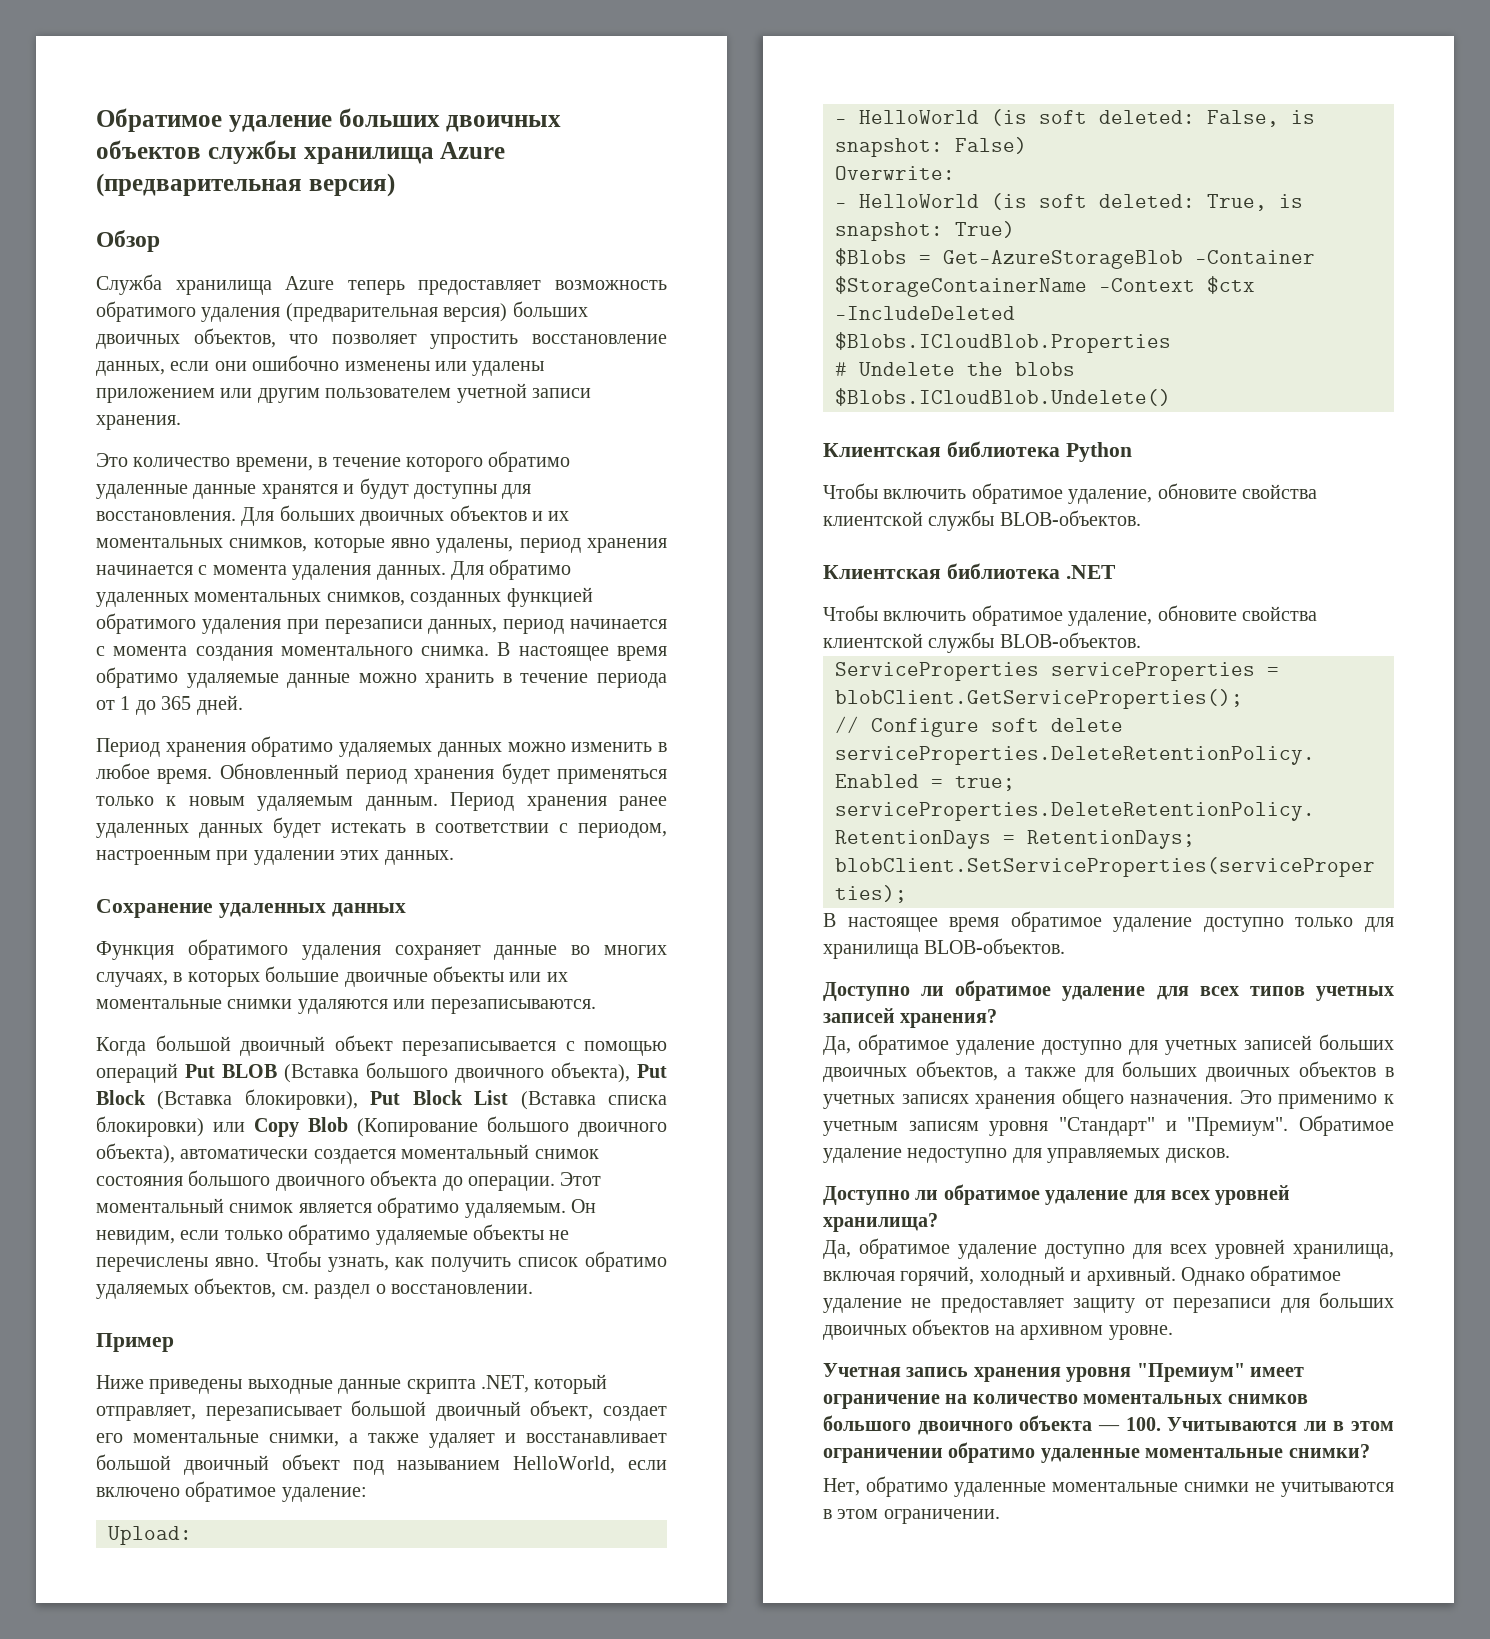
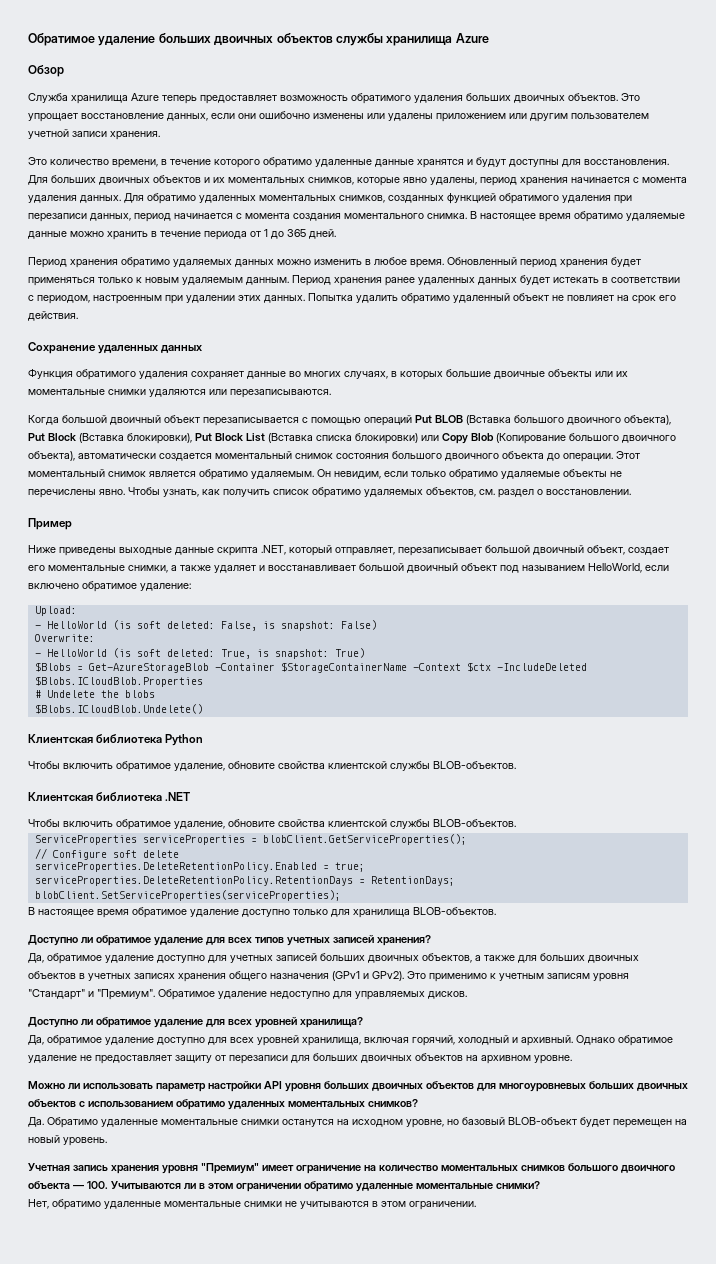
[96,173,395,197] (предварительная версия) -> (489, 38) none
[285,301,588,322] [96,328,519,349] (предварительная версия) больших двоичных объектов, что позволяет упростить -> [466,93,640,103] [28,113,78,122] больших двоичных объектов. Это упрощает
(454, 857) none -> [308,293,676,304] [28,311,78,321] Попытка удалить обратимо удаленный объект не повлияет на срок его действия.
[1130,1094,1234,1104] назначения. -> [270,971,404,981] назначения (GPv1 и GPv2).
(1173, 1332) none -> [28,1081,688,1092] [28,1099,418,1110] [28,1117,687,1128] [28,1135,107,1146] // Можно ли использовать параметр настройки API уровня больших двоичных объектов для многоуровневых больших двоичных объектов с использованием обратимо удаленных моментальных снимков? // Да. Обратимо удаленные моментальные снимки останутся на исходном уровне, но базовый BLOB-объект будет перемещен на новый уровень.

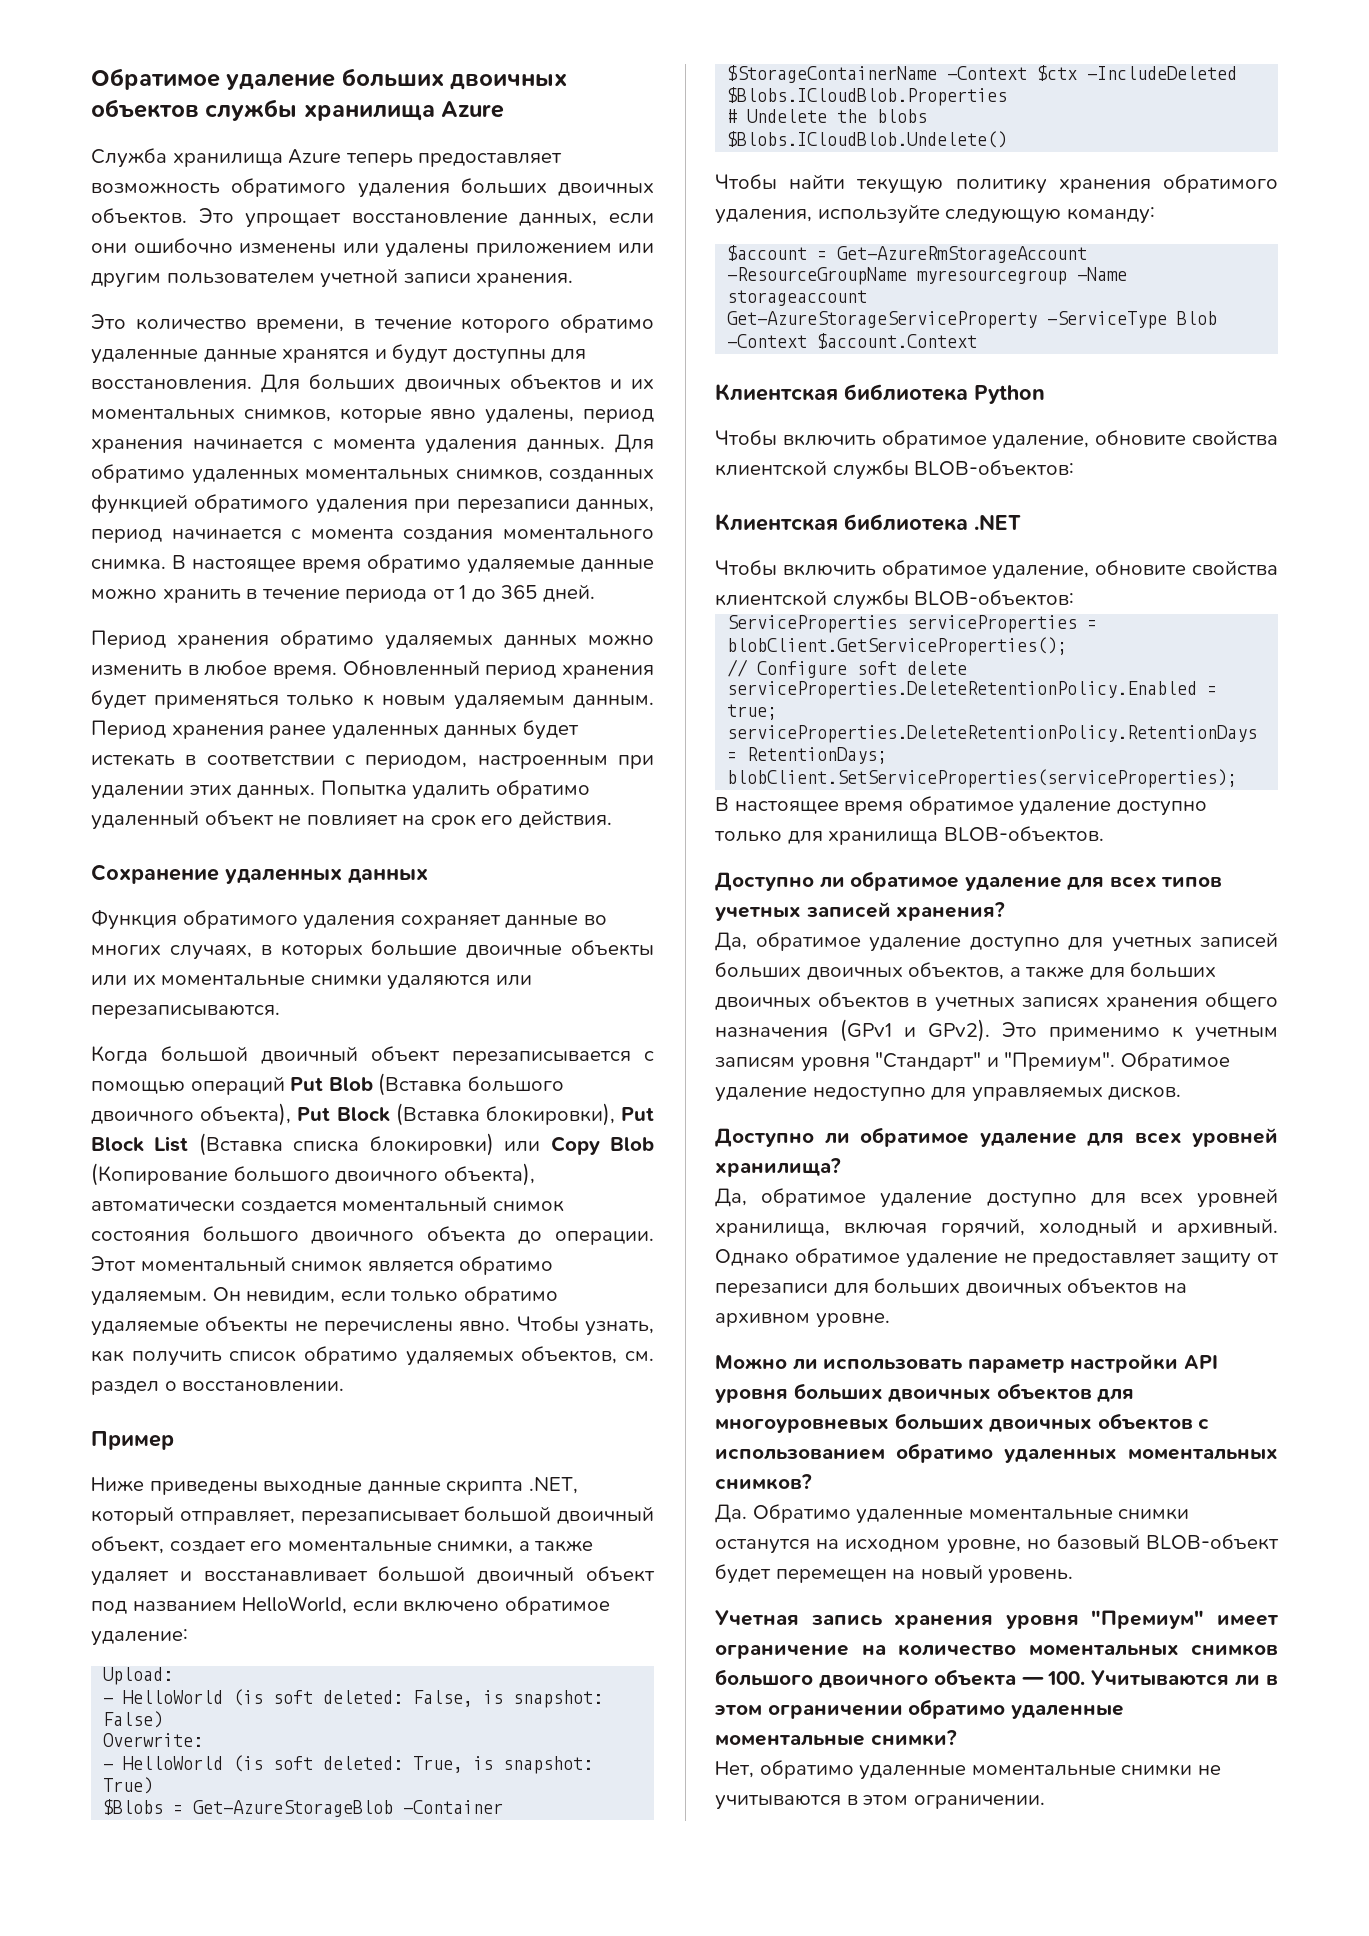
[28,65,64,77] // Обзор -> (505, 109) none
[435,415,463,423] BLOB -> [328,1077,373,1091] Blob
[522,565,585,571] называнием -> [132,1601,237,1611] названием
(203, 709) none -> [715,174,1278,194] [715,204,1155,224] [727,245,1088,263] [727,267,1128,285] [727,290,868,306] [727,311,1218,329] [727,333,978,349] // Чтобы найти текущую политику хранения обратимого удаления, используйте следующую команду: // $account = Get-AzureRmStorageAccount -ResourceGroupName myresourcegroup -Name storageaccount // Get-AzureStorageServiceProperty -ServiceType Blob -Context $account.Context
[433,761,516,769] BLOB-объектов. -> [914,460,1075,476] BLOB-объектов:
[433,819,516,827] BLOB-объектов. -> [914,590,1075,606] BLOB-объектов:

